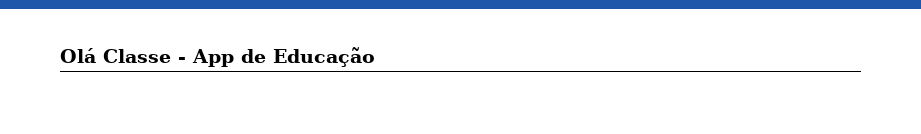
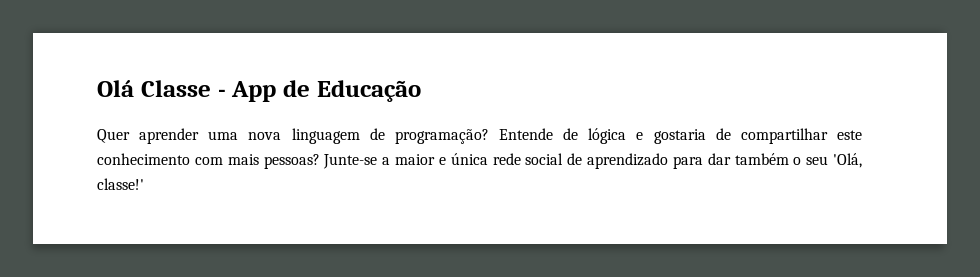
(375, 57) none -> [97,128,862,144] [97,153,863,169] [97,178,144,190] // Quer aprender uma nova linguagem de programação? Entende de lógica e gostaria de compartilhar este conhecimento com mais pessoas? Junte-se a maior e única rede social de aprendizado para dar também o seu 'Olá, classe!'

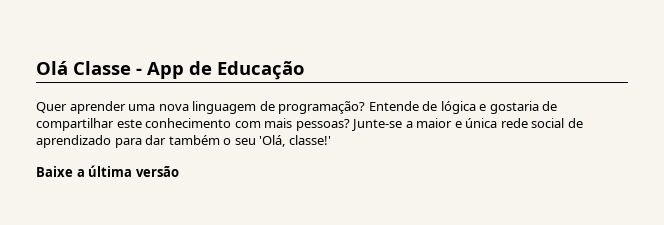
(144, 184) none -> [36,165,179,177] // Baixe a última versão

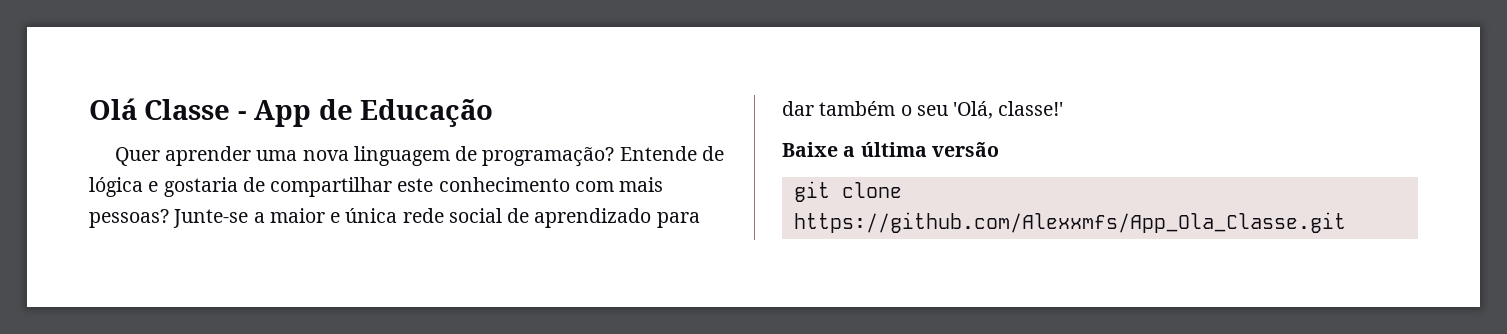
(179, 171) none -> [793,181,902,202] [793,212,1346,233] // git clone https://github.com/Alexxmfs/App_Ola_Classe.git

